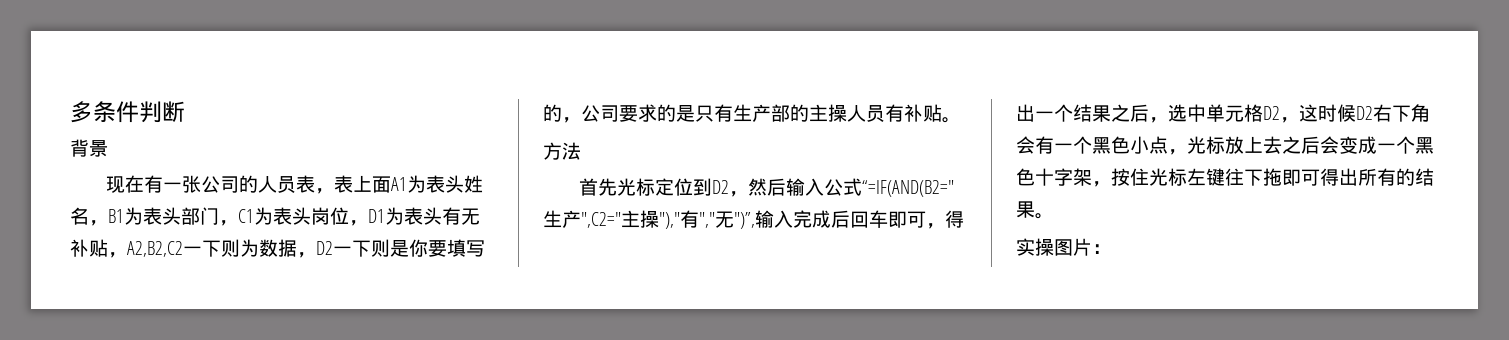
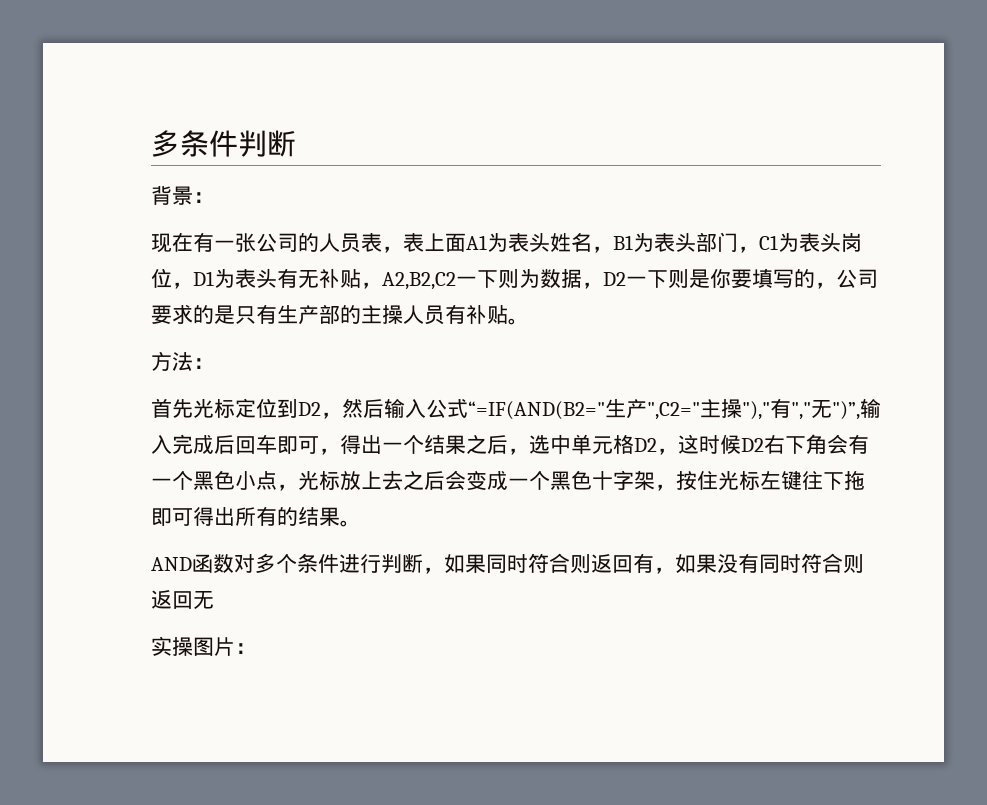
(108, 148) none -> [193,192,214,203] ：
(581, 151) none -> [193,358,214,369] ：
(1054, 216) none -> [151,553,864,574] [151,590,214,609] // AND函数对多个条件进行判断，如果同时符合则返回有，如果没有同时符合则返回无

